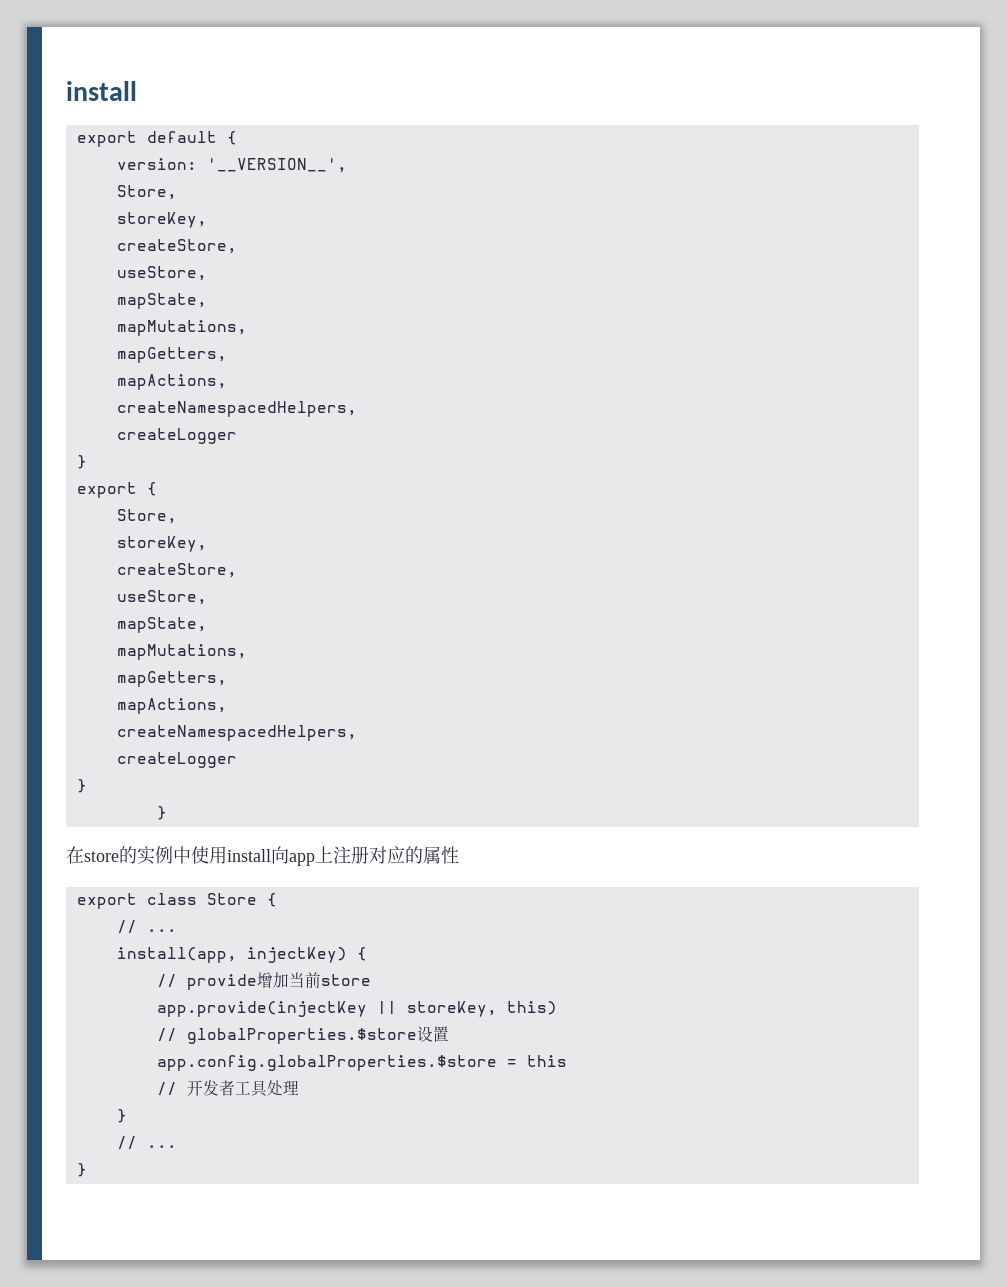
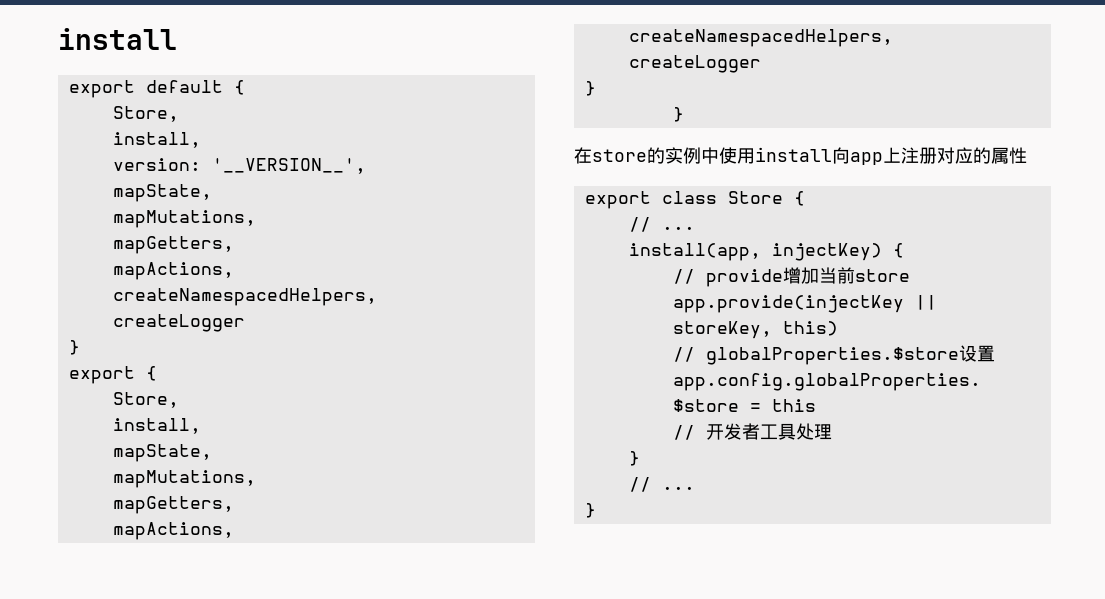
(237, 138) none -> [112,106,179,122] [112,132,201,148] // Store, // install,
[116,185,177,200] [116,212,207,228] [116,239,237,254] [116,266,207,281] // Store, // storeKey, // createStore, // useStore, -> (366, 166) none
[116,536,207,552] [116,563,237,578] [116,590,207,605] storeKey, // createStore, // useStore, -> [112,418,201,434] install,

